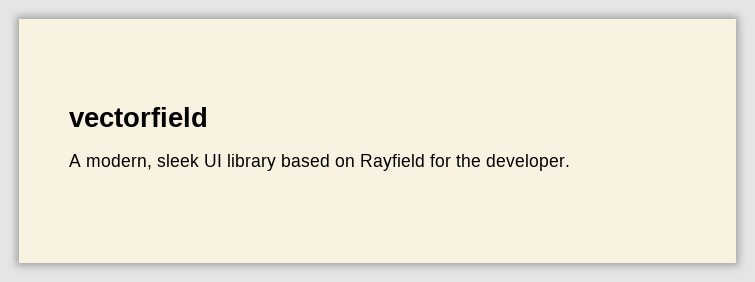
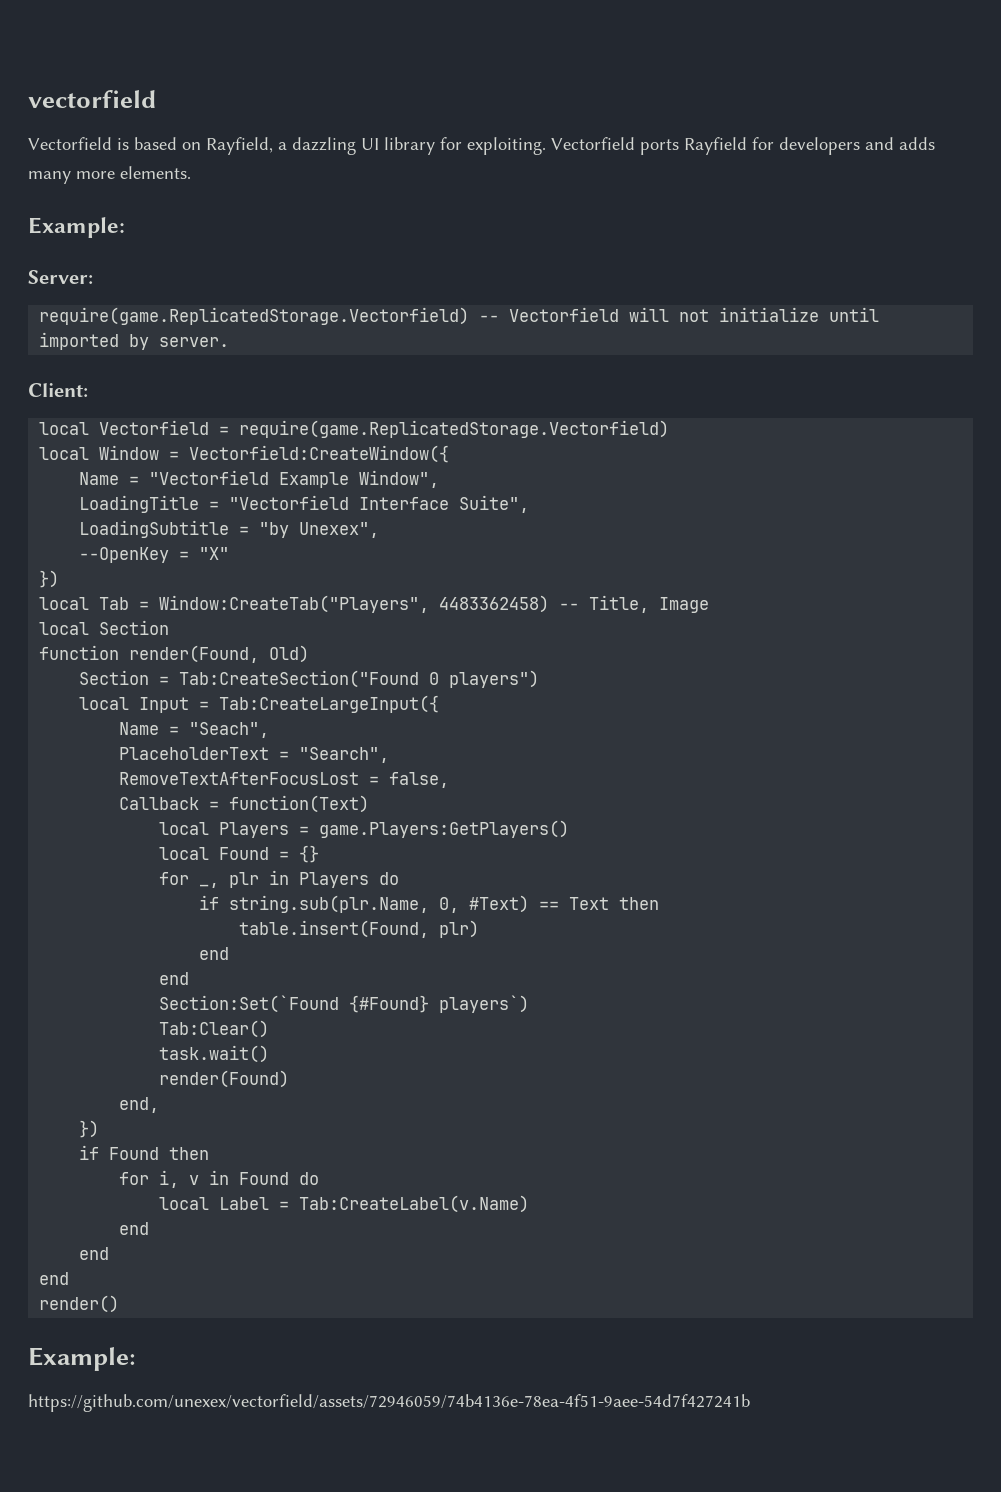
[69,154,570,171] A modern, sleek UI library based on Rayfield for the developer. -> [28,137,935,155] [28,166,191,184] [28,217,125,238] [28,270,93,284] [39,307,880,325] [39,332,230,350] [28,383,88,397] [39,420,670,438] [39,445,450,463] [79,470,440,488] [79,495,530,513] [79,520,380,538] [79,547,230,563] [39,570,60,588] [39,595,710,613] [39,620,170,635] [39,645,310,663] [79,670,540,688] [79,695,440,713] [119,722,270,738] [119,747,390,763] [119,772,450,788] [119,795,370,813] [159,820,570,838] [159,845,320,863] [159,870,400,888] [199,895,660,913] [239,920,480,938] [199,947,230,960] [159,972,190,985] [159,995,530,1013] [159,1020,270,1038] [159,1045,270,1063] [159,1070,290,1088] [119,1097,160,1113] [79,1120,100,1138] [79,1145,210,1160] [119,1170,320,1188] [159,1195,530,1213] [119,1222,150,1235] [79,1247,110,1260] [39,1272,70,1285] [39,1295,120,1313] [28,1347,136,1371] [28,1394,750,1412] Vectorfield is based on Rayfield, a dazzling UI library for exploiting. Vectorfield ports Rayfield for developers and adds many more elements. // Example: // Server: // require(game.ReplicatedStorage.Vectorfield) -- Vectorfield will not initialize until imported by server. // Client: // local Vectorfield = require(game.ReplicatedStorage.Vectorfield) // local Window = Vectorfield:CreateWindow({ // Name = "Vectorfield Example Window", // LoadingTitle = "Vectorfield Interface Suite", // LoadingSubtitle = "by Unexex", // --OpenKey = "X" // }) // local Tab = Window:CreateTab("Players", 4483362458) -- Title, Image // local Section // function render(Found, Old) // Section = Tab:CreateSection("Found 0 players") // local Input = Tab:CreateLargeInput({ // Name = "Seach", // PlaceholderText = "Search", // RemoveTextAfterFocusLost = false, // Callback = function(Text) // local Players = game.Players:GetPlayers() // local Found = {} // for _, plr in Players do // if string.sub(plr.Name, 0, #Text) == Text then // table.insert(Found, plr) // end // end // Section:Set(`Found {#Found} players`) // Tab:Clear() // task.wait() // render(Found) // end, // }) // if Found then // for i, v in Found do // local Label = Tab:CreateLabel(v.Name) // end // end // end // render() // Example: // https://github.com/unexex/vectorfield/assets/72946059/74b4136e-78ea-4f51-9aee-54d7f427241b

